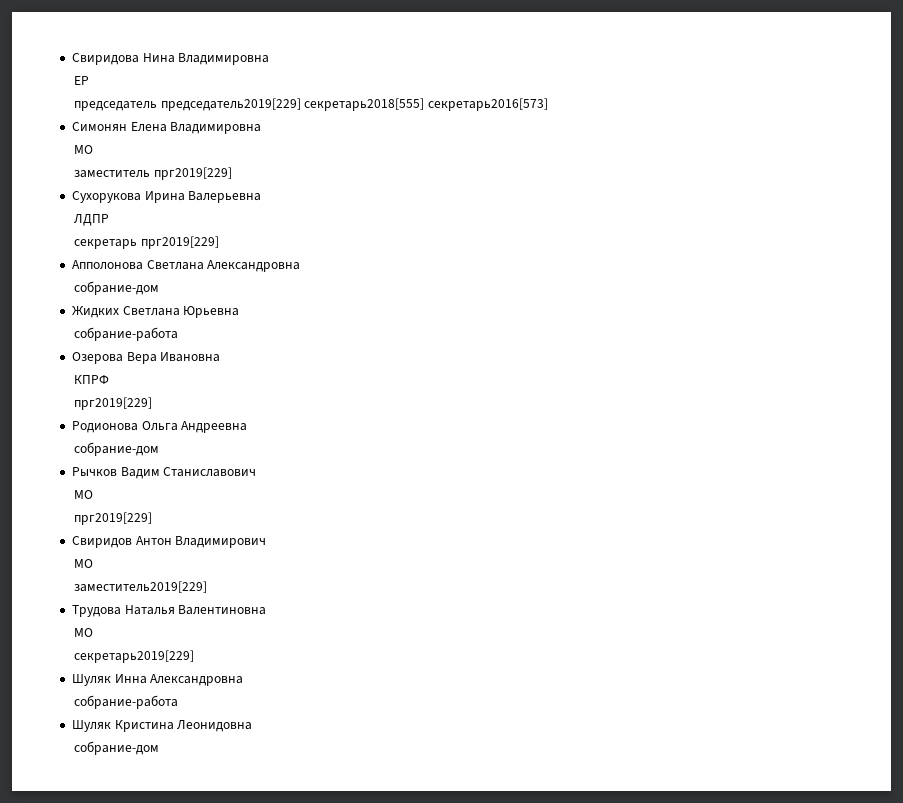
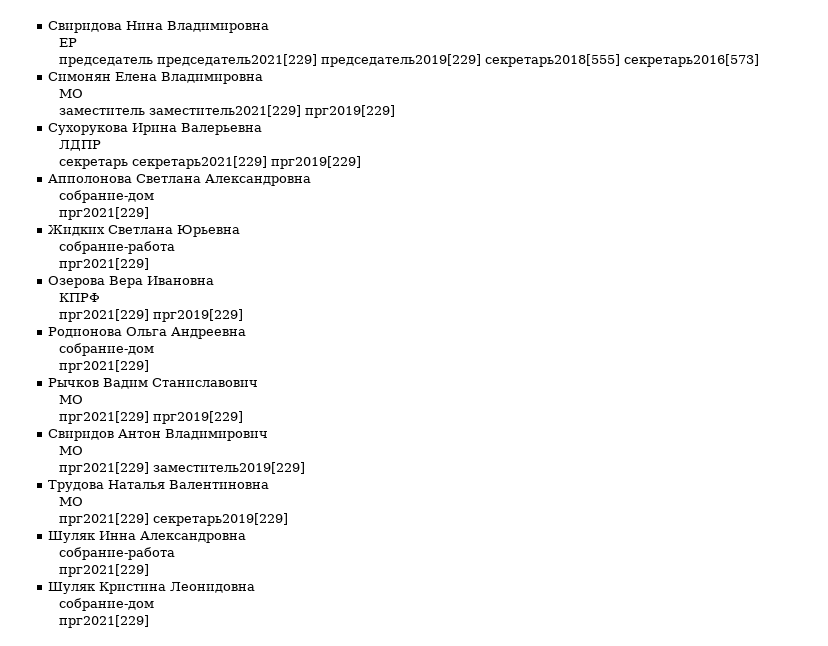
(157, 106) none -> [156,54,317,67] председатель2021[229]
(150, 174) none -> [148,105,301,117] заместитель2021[229]
(137, 244) none -> [131,156,267,169] секретарь2021[229]
(159, 288) none -> [58,207,149,220] // прг2021[229]
(178, 334) none -> [58,258,149,271] // прг2021[229]
(109, 379) none -> [58,309,149,322] прг2021[229]
(159, 449) none -> [58,360,149,373] // прг2021[229]
(93, 494) none -> [58,411,149,424] прг2021[229]
(93, 563) none -> [58,462,149,475] прг2021[229]
(93, 632) none -> [58,513,149,526] прг2021[229]
(178, 702) none -> [58,564,149,577] // прг2021[229]
(159, 748) none -> [58,615,149,628] // прг2021[229]

